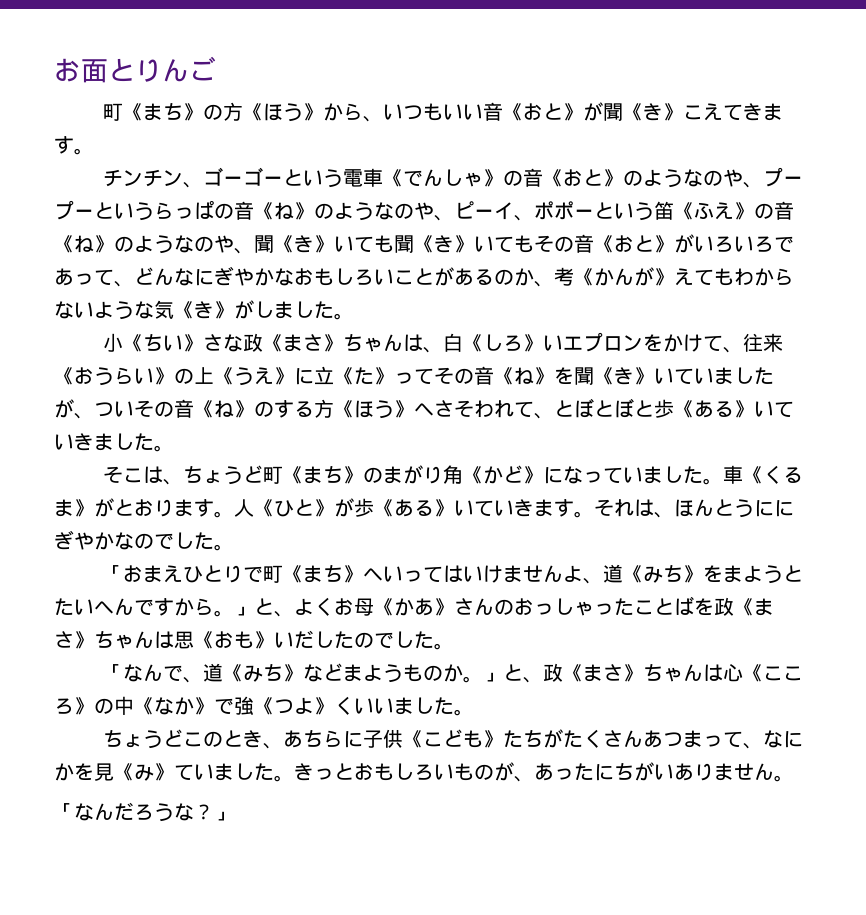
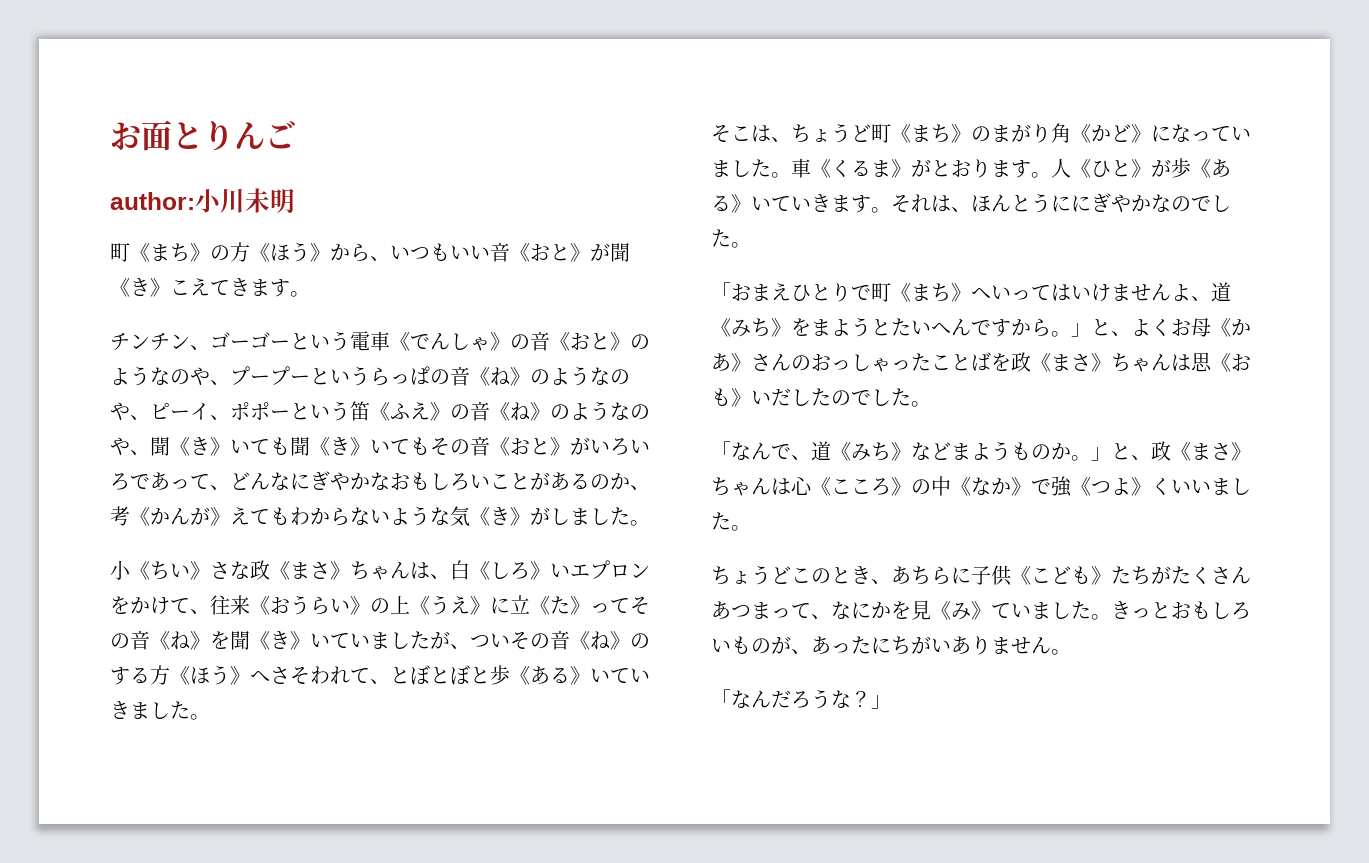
(216, 68) none -> [110,188,295,213] // author:小川未明

